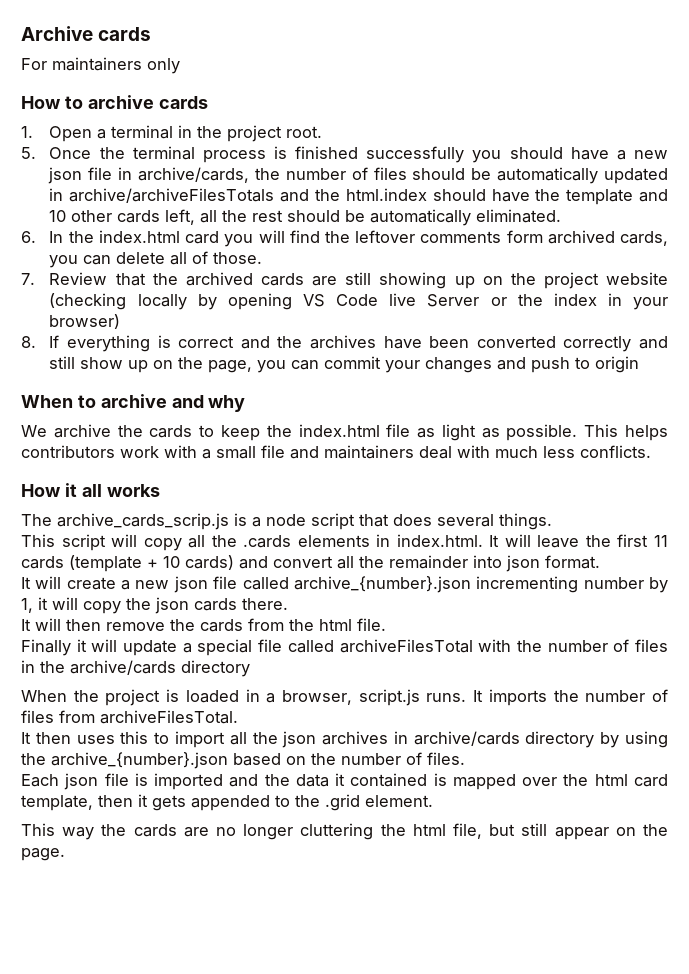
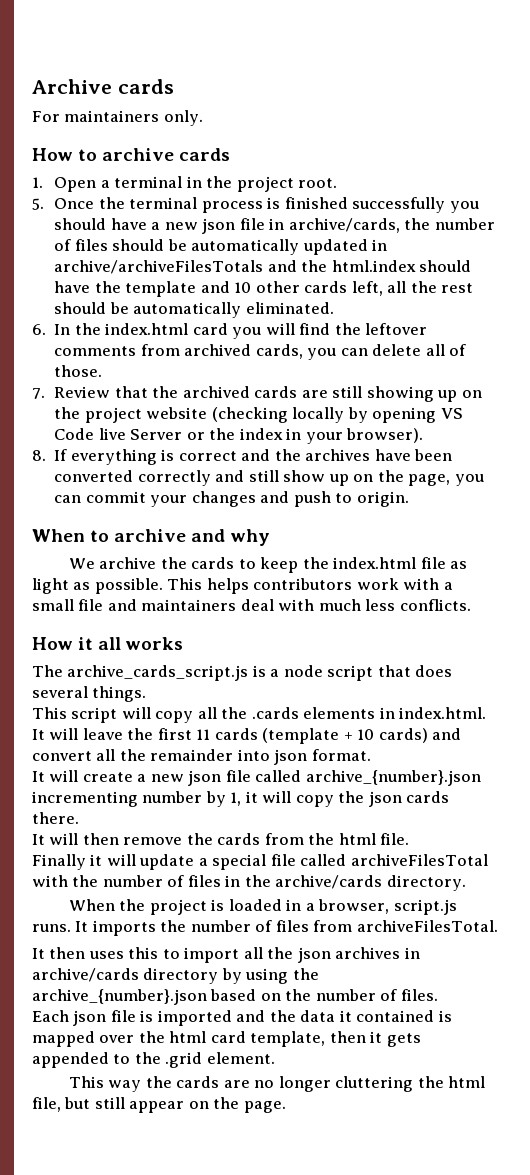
[147,58,180,74] only -> [163,110,203,126] only.
[506,230,543,243] form -> [140,344,180,356] from
[49,314,121,329] browser) -> [346,428,424,443] browser).
[595,356,640,373] origin -> [356,491,409,507] origin.
[57,513,229,530] archive_cards_scrip.js -> [67,665,249,681] archive_cards_script.js
[181,660,250,677] directory -> [386,875,466,891] directory.

